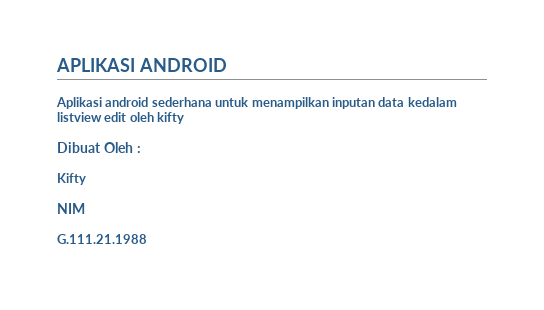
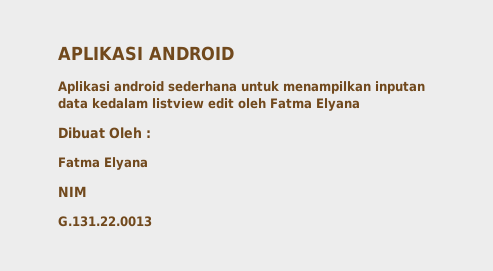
[157,112,185,124] kifty -> [270,98,360,111] Fatma Elyana
[57,173,86,185] Kifty -> [58,157,148,170] Fatma Elyana
[57,234,147,244] G.111.21.1988 -> [58,216,152,227] G.131.22.0013

